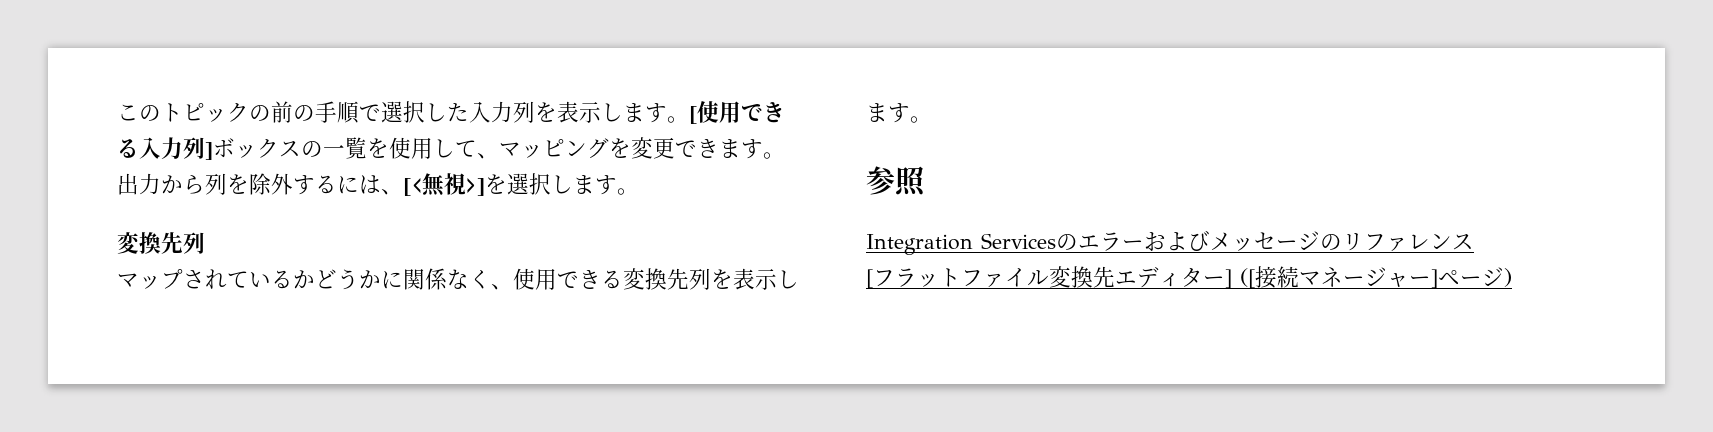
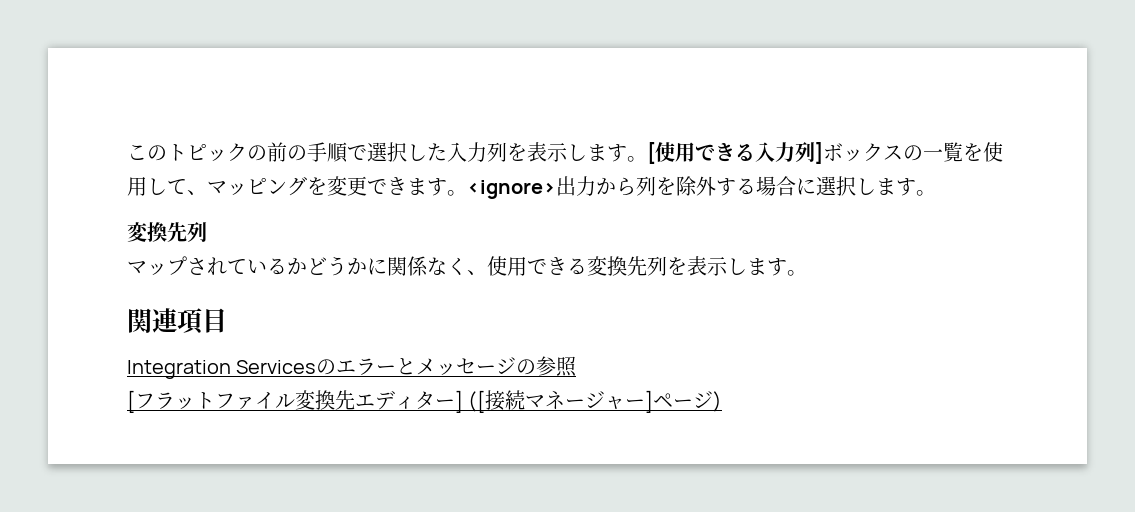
(785, 155) none -> [467,180,556,199] <ignore>
[337,173,507,197] には、[<無視>]を -> [756,176,816,196] 場合に
[866,166,926,197] 参照 -> [127,308,227,334] 関連項目
[1144,230,1210,251] および -> [396,358,417,375] と
[1342,233,1474,252] リファレンス -> [536,356,578,377] 参照

